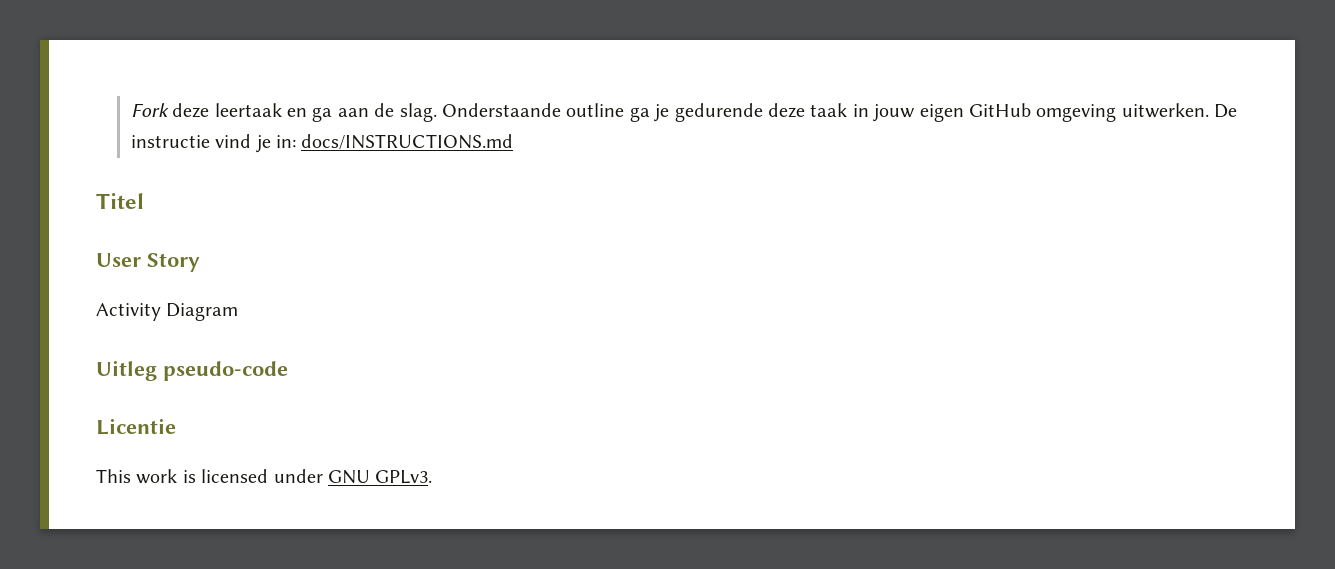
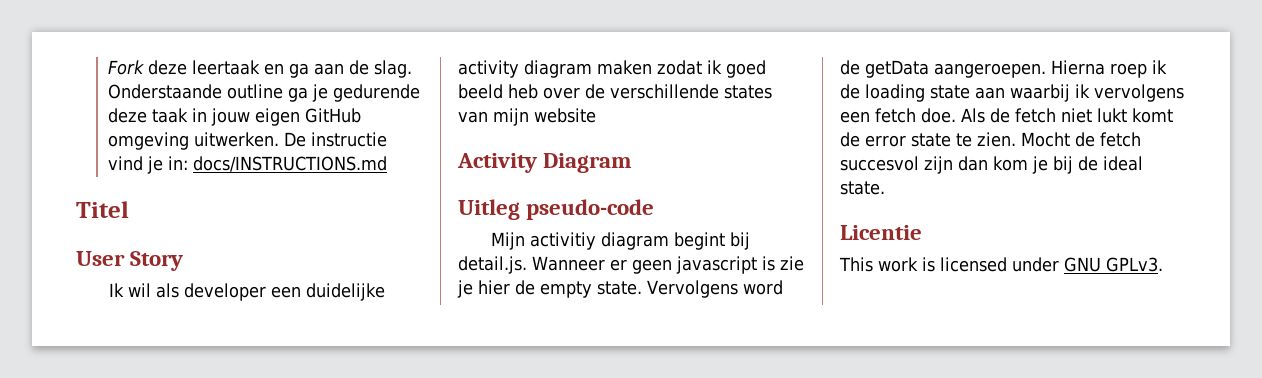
[96,303,239,321] [96,360,288,381] Activity Diagram // Uitleg pseudo-code -> [108,283,385,301] [458,60,766,78] [458,84,772,99] [458,108,596,126] [457,153,633,173] [458,199,655,220] [490,232,750,250] [458,256,804,274] [457,280,783,298] [840,60,1167,78] [840,84,1184,102] [840,108,1173,123] [840,132,1141,147] [840,156,1143,174] [840,181,885,195] Ik wil als developer een duidelijke activity diagram maken zodat ik goed beeld heb over de verschillende states van mijn website // Activity Diagram // Uitleg pseudo-code // Mijn activitiy diagram begint bij detail.js. Wanneer er geen javascript is zie je hier de empty state. Vervolgens word de getData aangeroepen. Hierna roep ik de loading state aan waarbij ik vervolgens een fetch doe. Als de fetch niet lukt komt de error state te zien. Mocht de fetch succesvol zijn dan kom je bij de ideal state.

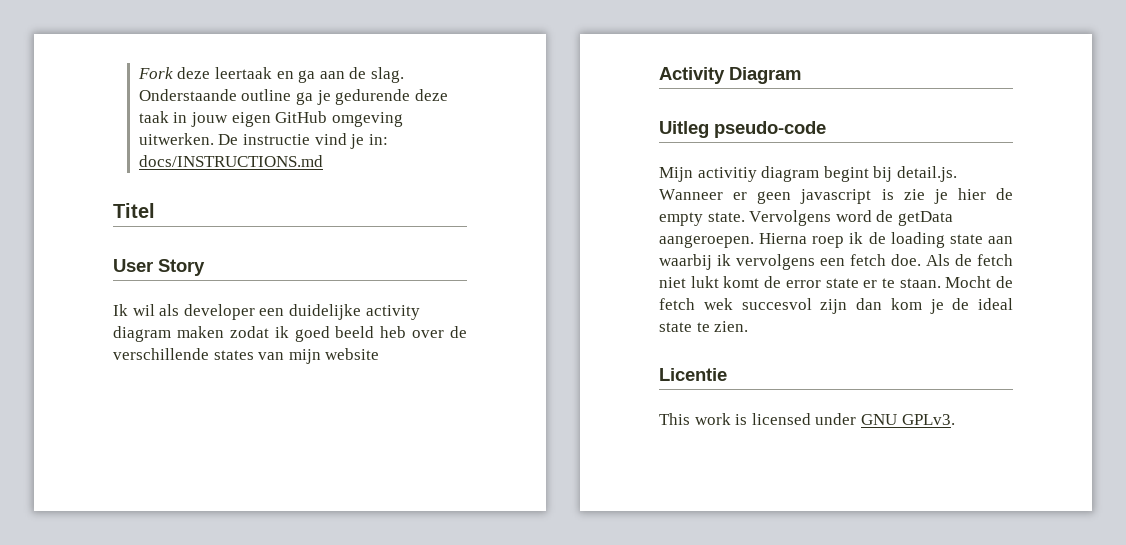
[956,132,1016,147] te zien. -> [863,278,941,288] er te staan.
(1141, 139) none -> [703,298,733,310] wek
[1053,156,1073,174] bij -> (944, 306) none
[840,181,885,195] state. -> [659,321,749,332] state te zien.

